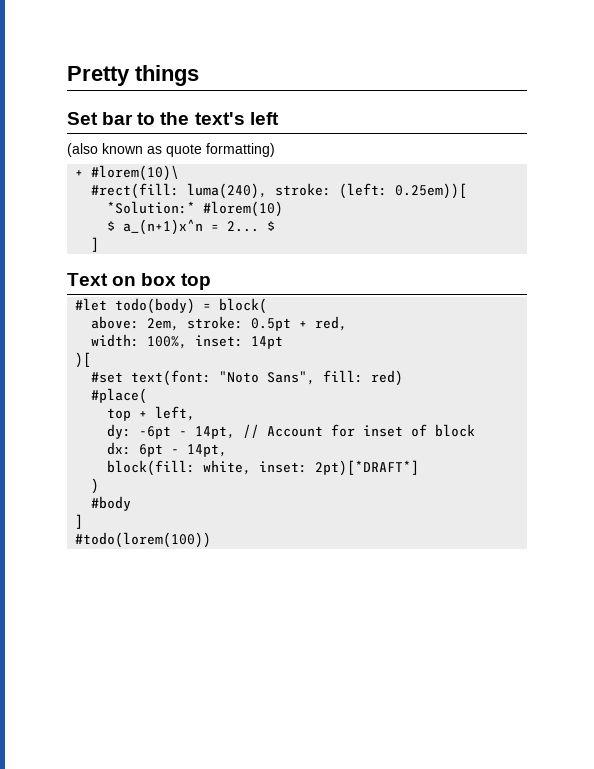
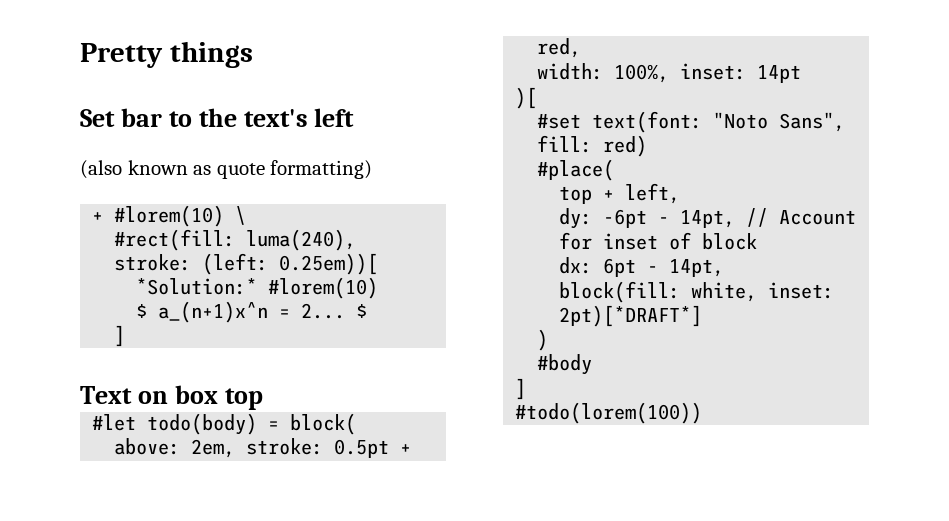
[91,165,180,181] #lorem(10)\ -> [114,205,247,227] #lorem(10) \

